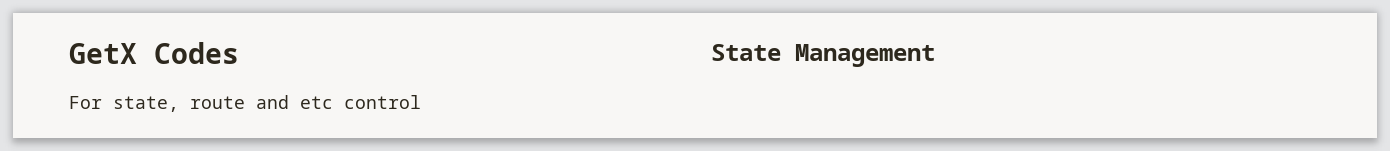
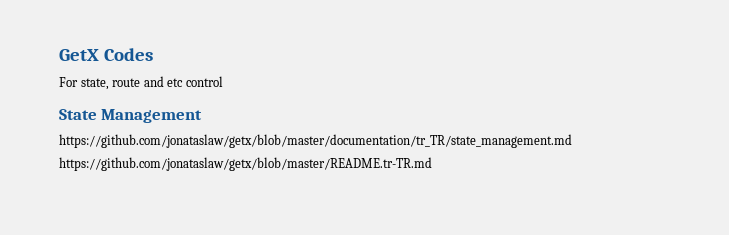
(935, 55) none -> [59,134,572,148] [59,157,432,171] // https://github.com/jonataslaw/getx/blob/master/documentation/tr_TR/state_management.md // https://github.com/jonataslaw/getx/blob/master/README.tr-TR.md

